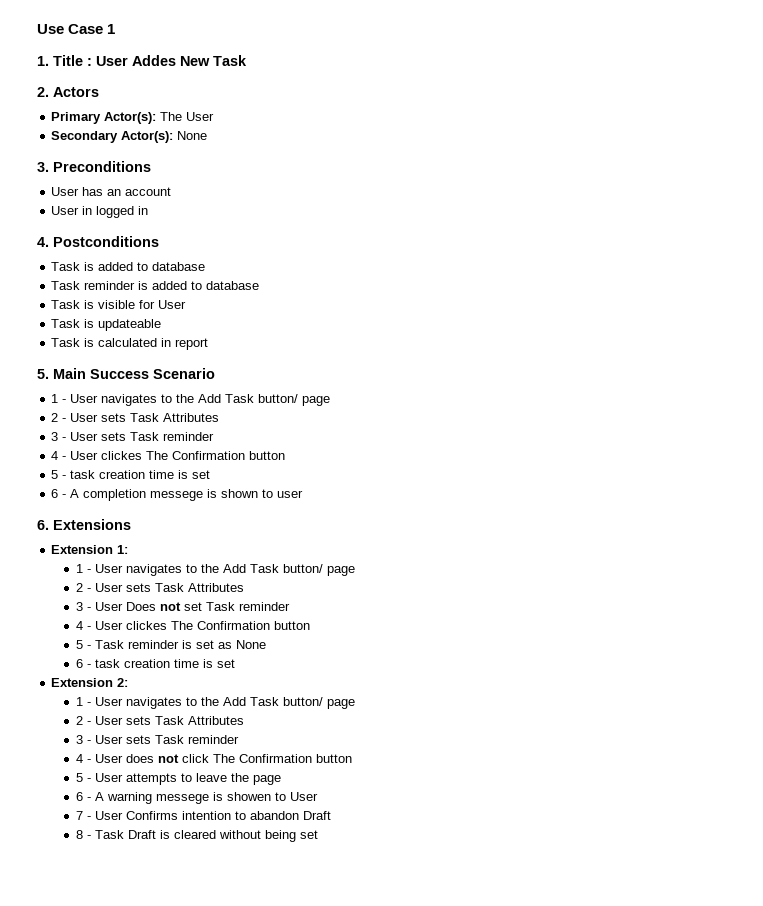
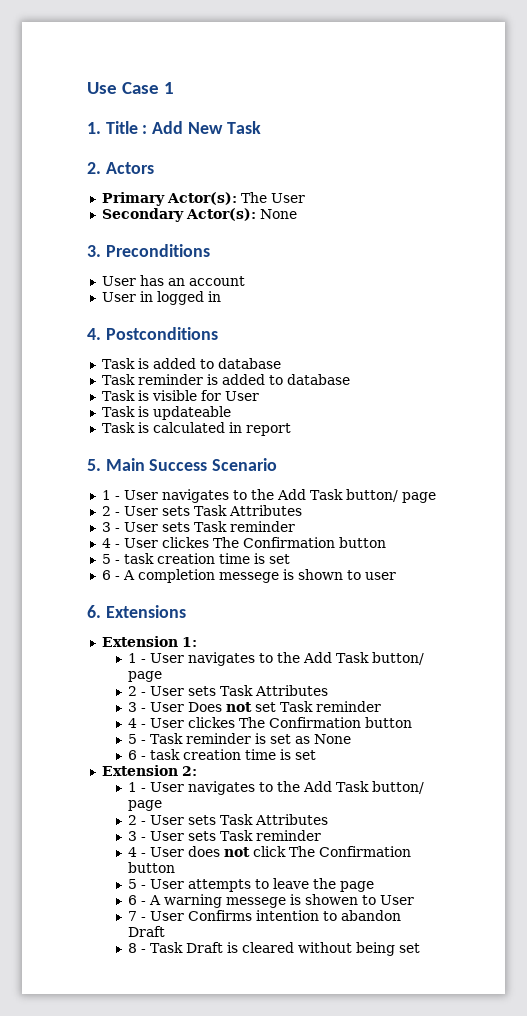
[96,55,176,66] User Addes -> [152,121,184,134] Add

